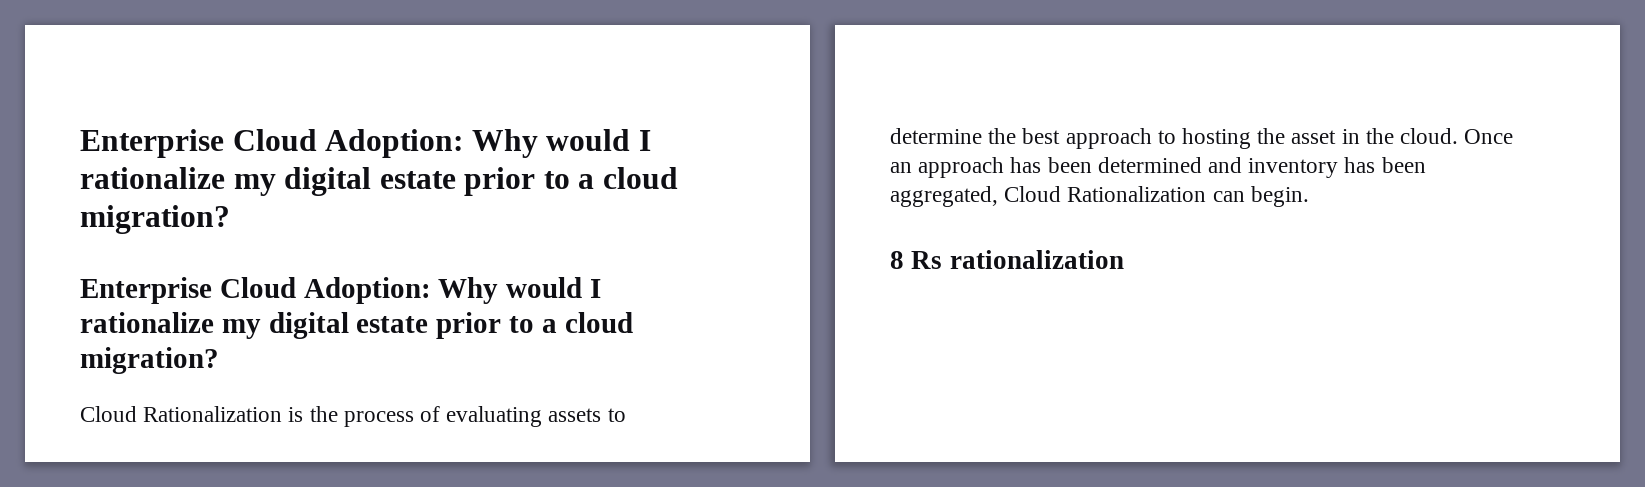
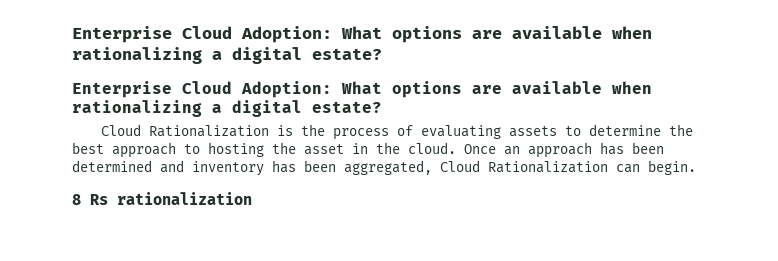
[80,129,651,158] [80,167,678,196] [80,205,230,234] [80,277,602,304] [80,312,633,339] [80,347,219,374] Enterprise Cloud Adoption: Why would I rationalize my digital estate prior to a cloud migration? // Enterprise Cloud Adoption: Why would I rationalize my digital estate prior to a cloud migration? -> [72,26,652,43] [72,47,382,64] [72,81,652,98] [72,100,382,117] Enterprise Cloud Adoption: What options are available when rationalizing a digital estate? // Enterprise Cloud Adoption: What options are available when rationalizing a digital estate?

